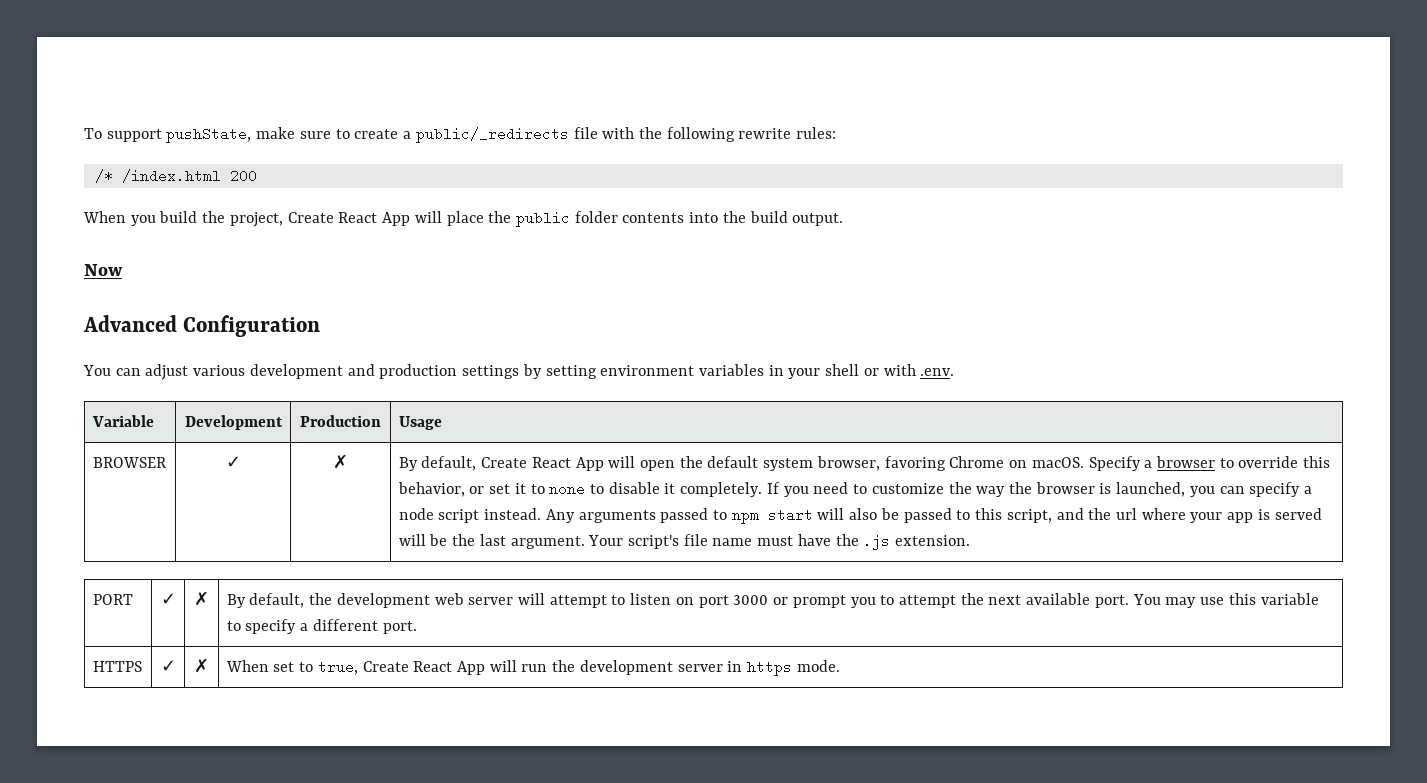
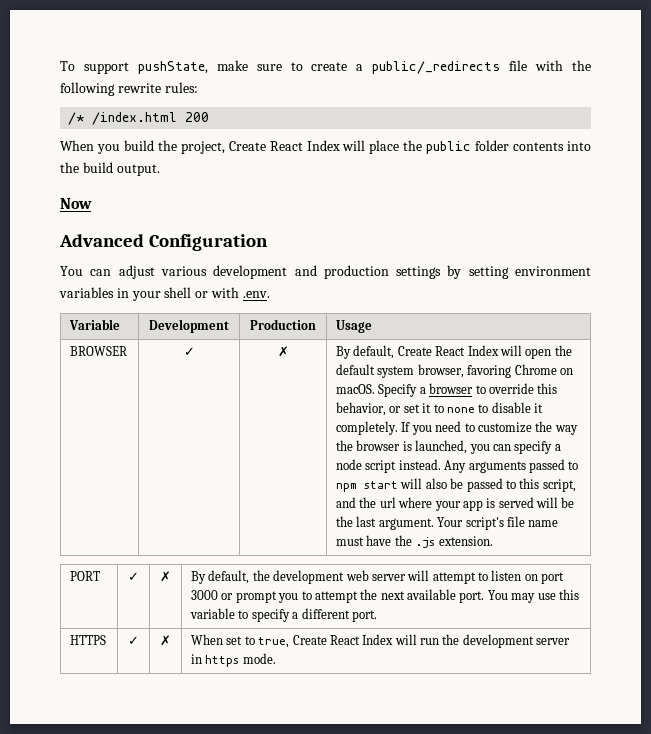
[382,212,411,226] App -> [306,140,340,151] Index
[575,457,604,471] App -> [467,345,499,356] Index
[457,661,486,675] App -> [362,634,394,645] Index

